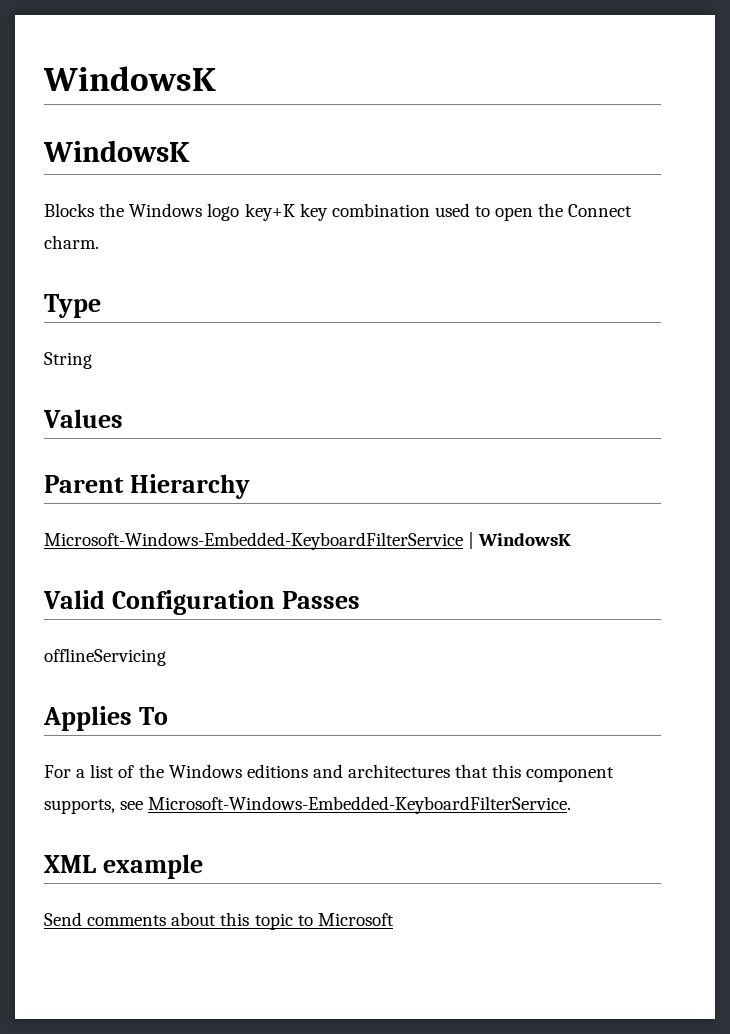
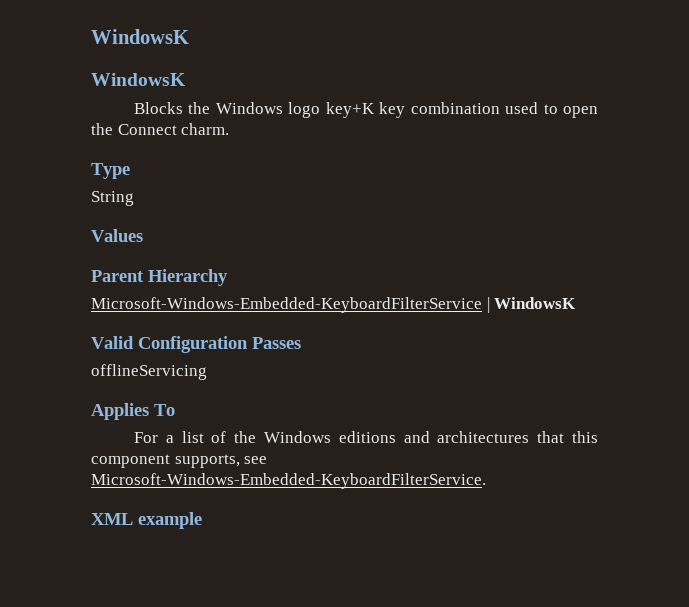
[44,912,394,930] // Send comments about this topic to Microsoft -> (202, 520) none

